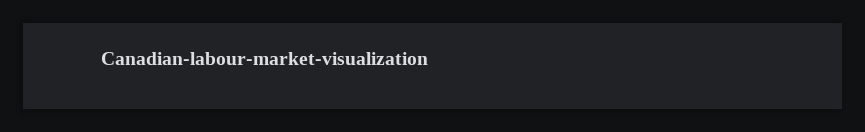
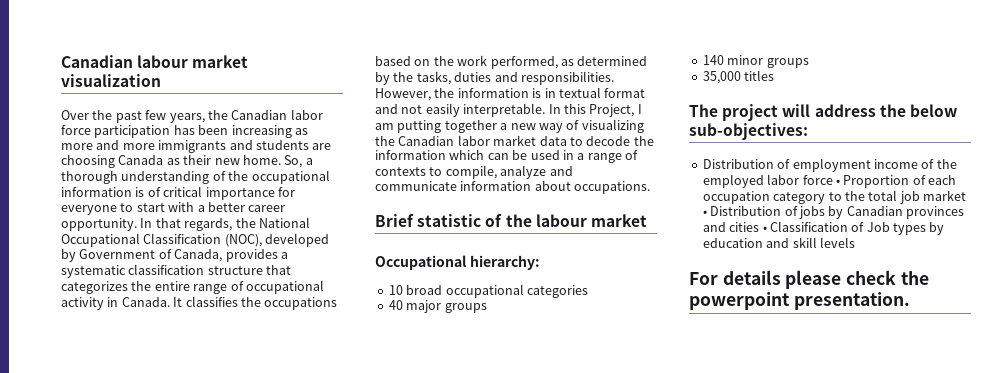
[101,52,428,65] Canadian-labour-market-visualization -> [61,55,249,68] [61,74,161,87] [61,109,323,123] [61,125,308,138] [61,140,332,153] [61,155,313,168] [61,170,330,184] [61,186,295,200] [61,202,286,215] [61,217,310,231] [61,233,330,247] [61,249,288,262] [61,264,292,278] [61,280,324,294] [61,296,338,310] [375,55,648,69] [375,71,614,85] [375,87,646,101] [375,103,642,117] [375,119,644,133] [375,135,654,146] [375,150,638,163] [375,165,573,179] [375,181,651,194] [375,214,647,227] [375,255,540,270] [388,284,588,298] [388,300,487,313] [702,55,809,68] [702,70,775,84] [689,104,957,121] [689,123,808,140] [702,158,957,172] [702,174,956,188] [702,190,966,204] [702,206,964,219] [702,221,945,235] [702,237,855,248] [689,270,929,289] [689,292,910,310] Canadian labour market visualization // Over the past few years, the Canadian labor force participation has been increasing as more and more immigrants and students are choosing Canada as their new home. So, a thorough understanding of the occupational information is of critical importance for everyone to start with a better career opportunity. In that regards, the National Occupational Classification (NOC), developed by Government of Canada, provides a systematic classification structure that categorizes the entire range of occupational activity in Canada. It classifies the occupations based on the work performed, as determined by the tasks, duties and responsibilities. However, the information is in textual format and not easily interpretable. In this Project, I am putting together a new way of visualizing the Canadian labor market data to decode the information which can be used in a range of contexts to compile, analyze and communicate information about occupations. // Brief statistic of the labour market // Occupational hierarchy: // 10 broad occupational categories // 40 major groups // 140 minor groups // 35,000 titles // The project will address the below sub-objectives: // Distribution of employment income of the employed labor force • Proportion of each occupation category to the total job market • Distribution of jobs by Canadian provinces and cities • Classification of Job types by education and skill levels // For details please check the powerpoint presentation.

